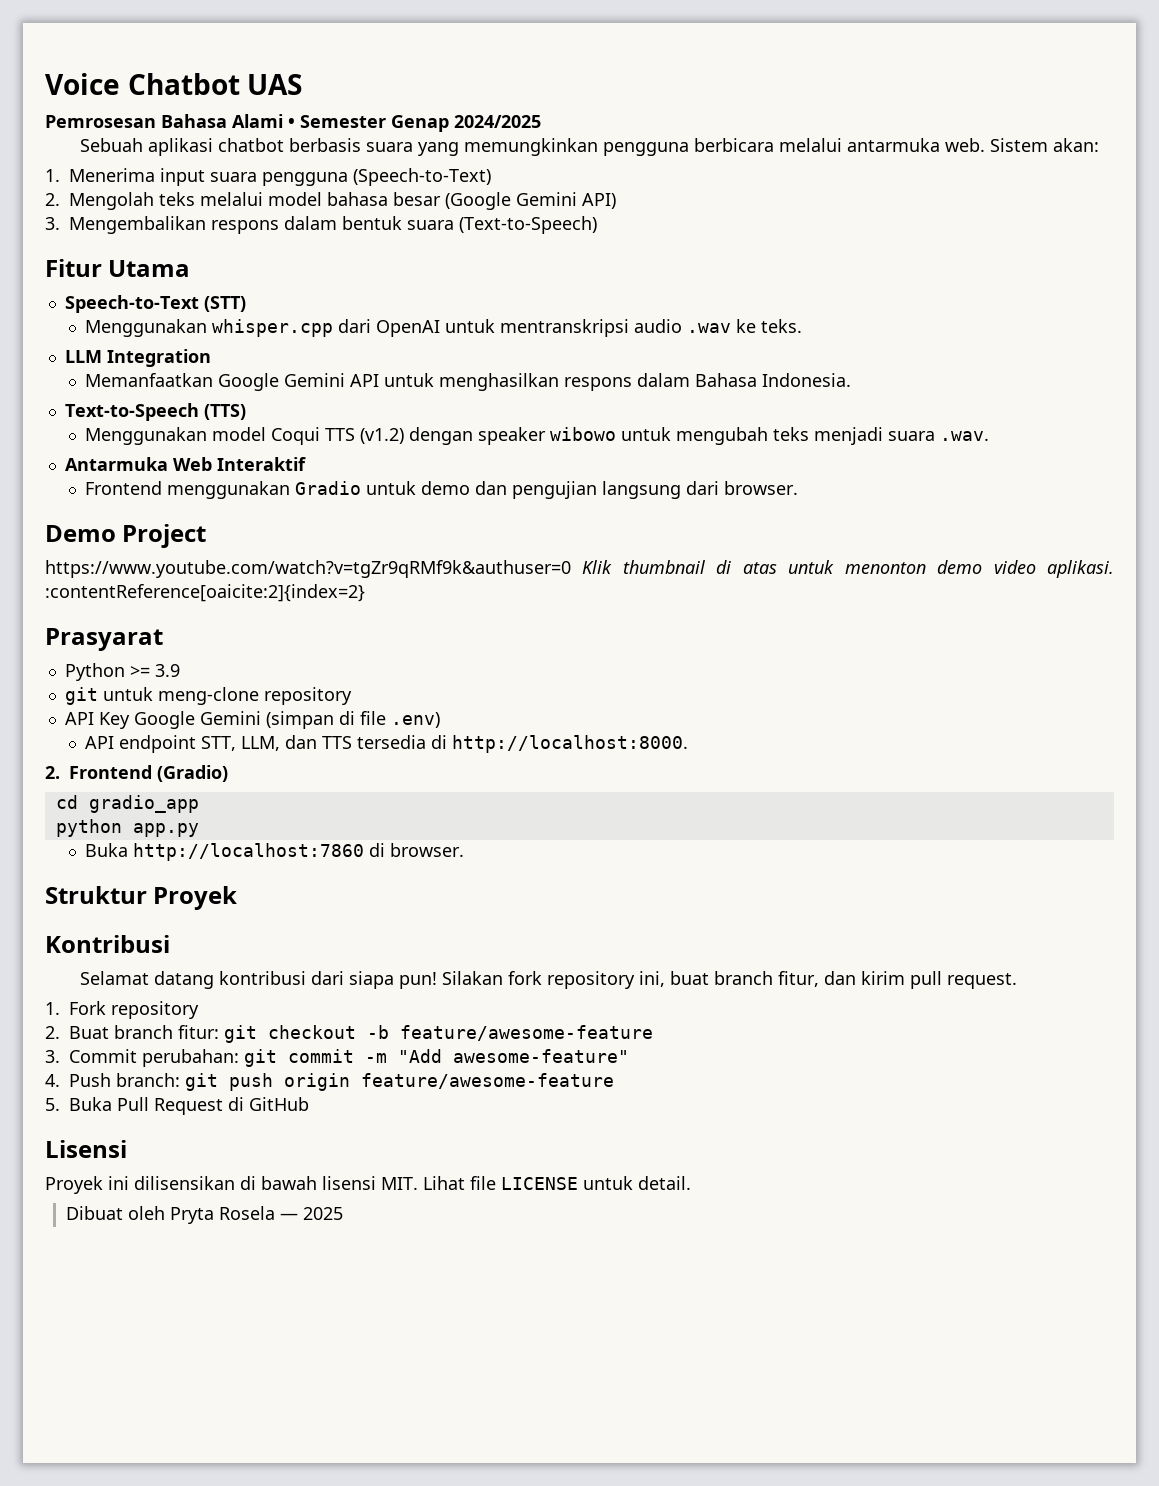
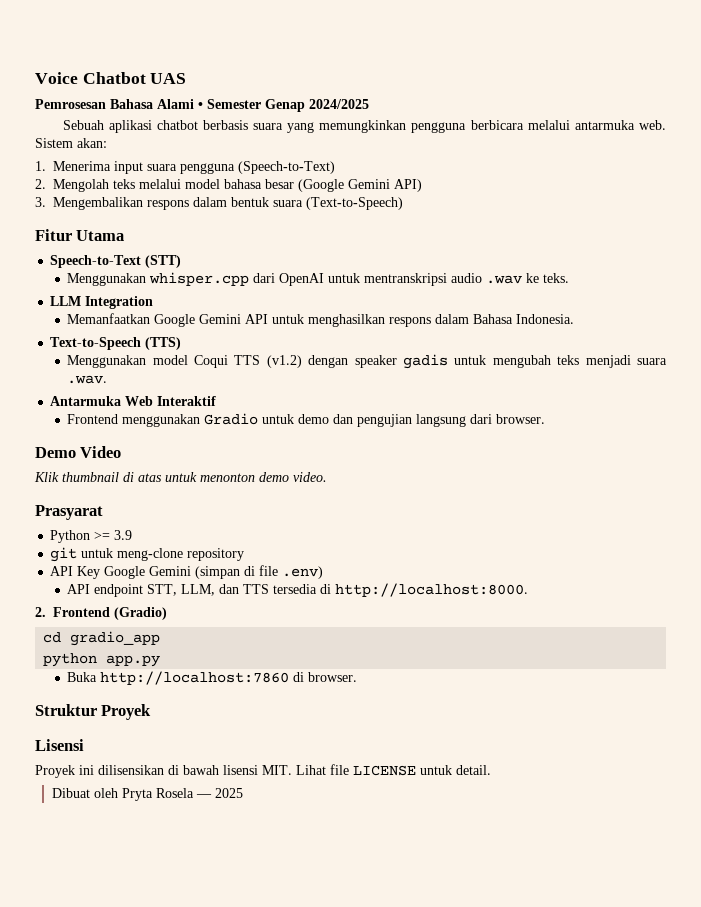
[550,427,617,441] wibowo -> [403,354,449,369] gadis
[122,524,207,548] [45,560,571,578] Project // https://www.youtube.com/watch?v=tgZr9qRMf9k&authuser=0 -> [80,446,122,458] Video //
[993,560,1114,578] [45,584,365,602] video aplikasi. :contentReference[oaicite:2]{index=2} -> [293,472,327,482] video.
[45,935,170,953] [79,971,1017,989] [45,1001,199,1019] [45,1025,653,1043] [45,1049,629,1067] [45,1073,614,1091] [45,1097,309,1115] // Kontribusi // Selamat datang kontribusi dari siapa pun! Silakan fork repository ini, buat branch fitur, dan kirim pull request. // 1. Fork repository // 2. Buat branch fitur: git checkout -b feature/awesome-feature // 3. Commit perubahan: git commit -m "Add awesome-feature" // 4. Push branch: git push origin feature/awesome-feature // 5. Buka Pull Request di GitHub -> (152, 712) none

